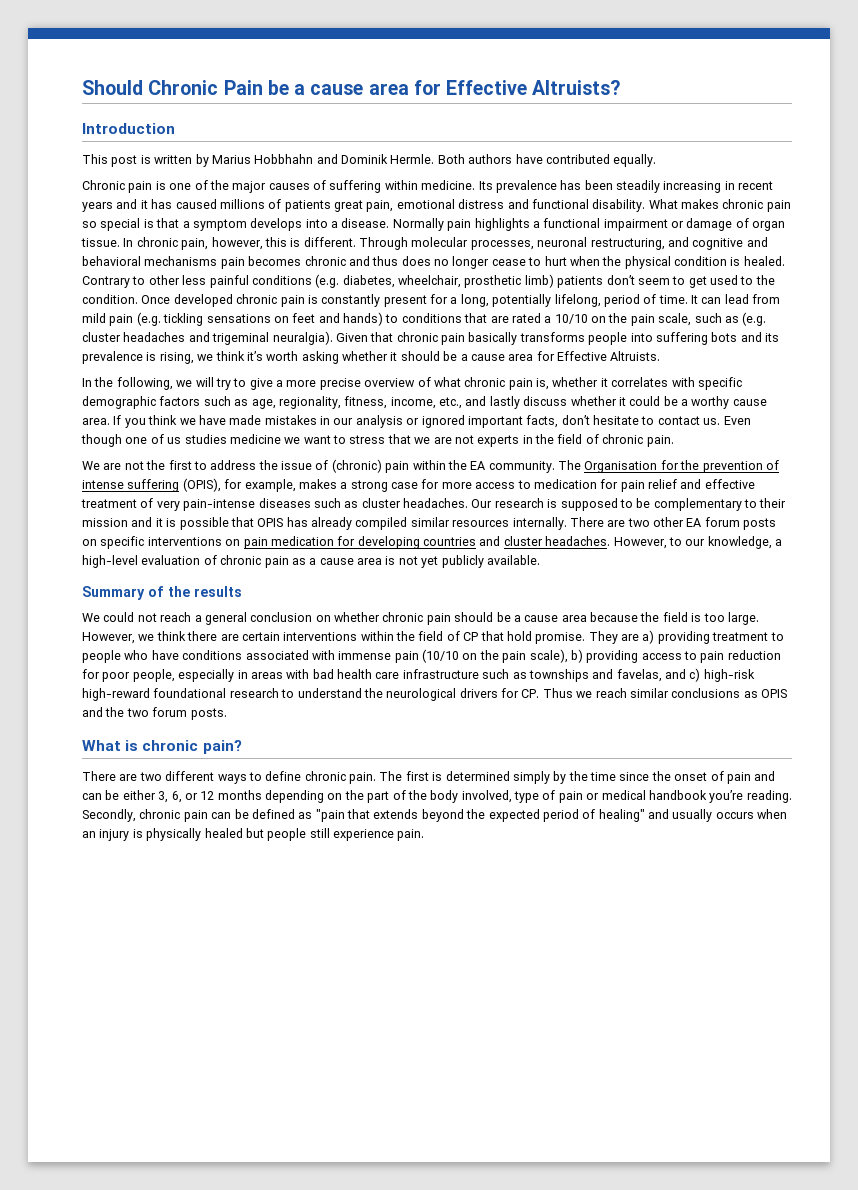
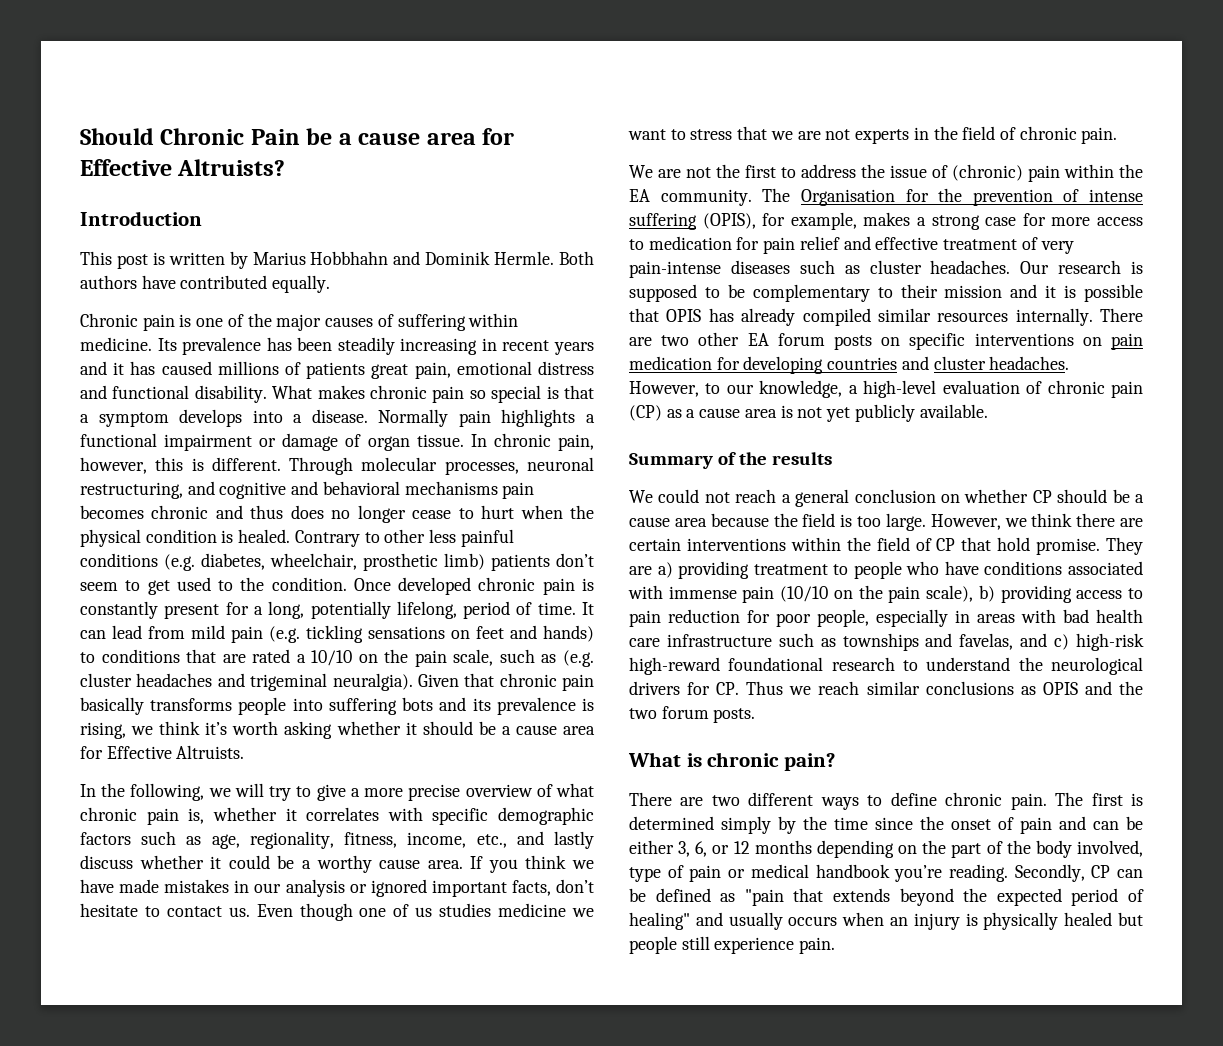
(289, 562) none -> [629,405,662,421] (CP)
[382,612,451,625] chronic pain -> [1032,490,1052,503] CP
[139,809,208,822] chronic pain -> [1091,865,1111,878] CP

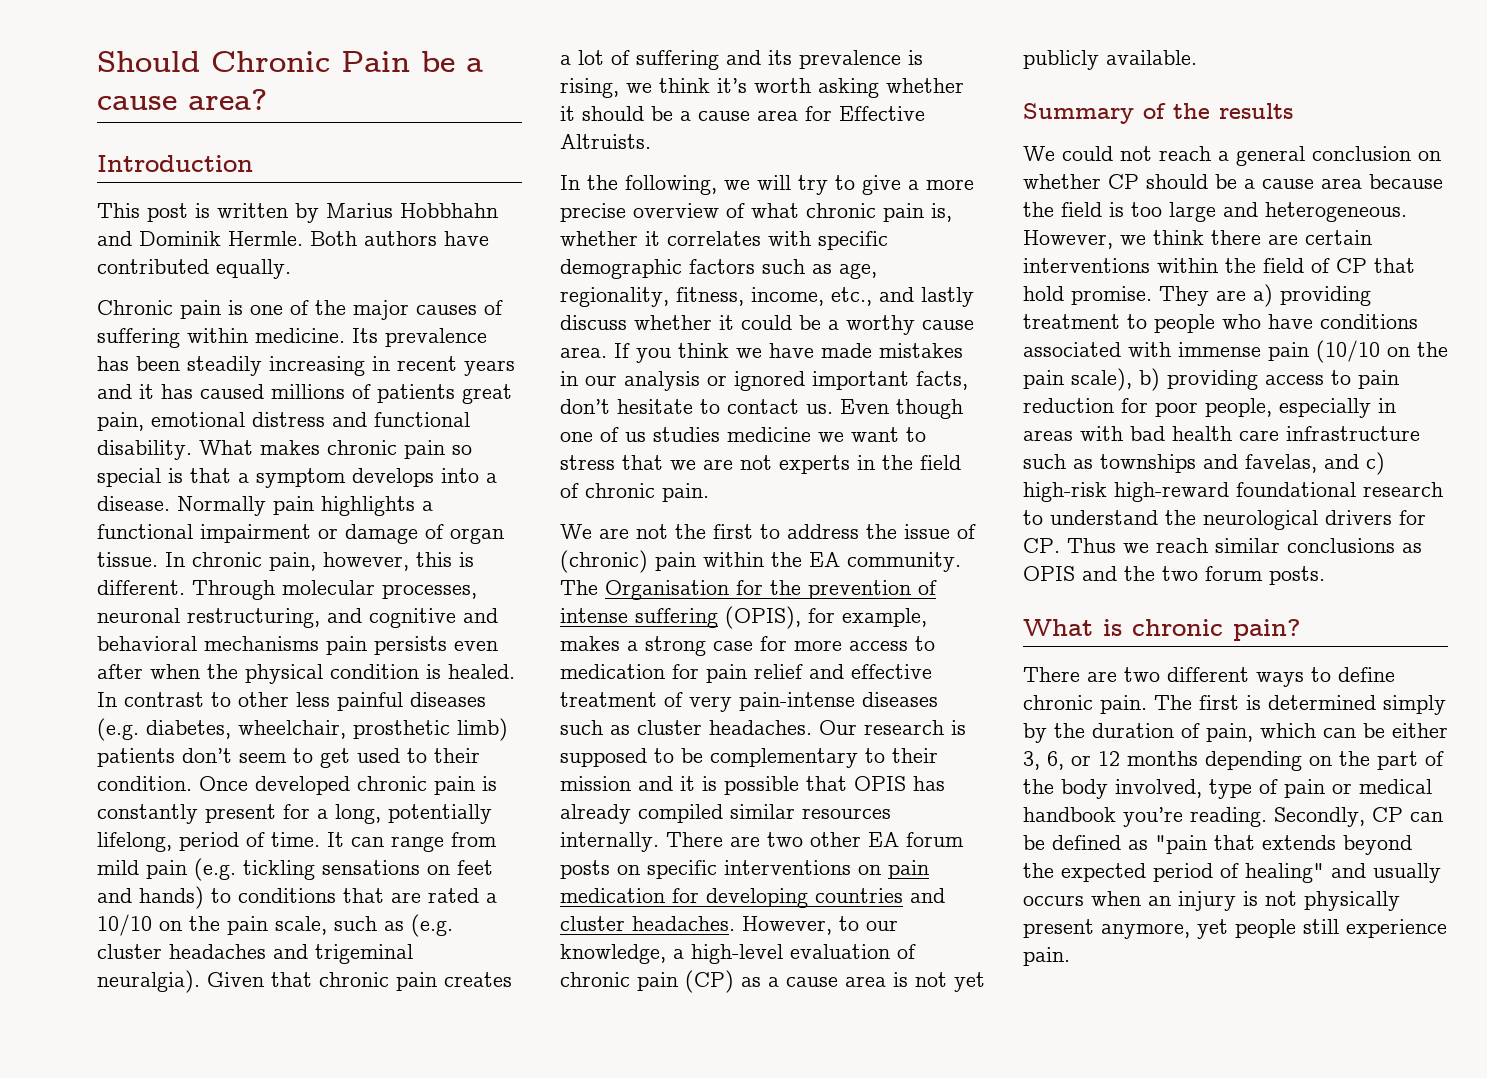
[426,128,515,145] [80,159,286,176] area for Effective Altruists? -> [188,89,267,110] area?
[80,505,515,523] becomes chronic and thus does no longer cease to hurt -> [374,636,498,655] [97,664,143,679] persists even after
[294,530,360,547] Contrary -> [97,692,204,707] In contrast
[80,553,158,567] conditions -> [410,692,486,707] diseases
[240,577,265,591] the -> [434,748,480,763] their
[112,625,142,639] lead -> [391,836,444,852] range
[80,697,434,715] basically transforms people into suffering bots -> [444,972,512,987] [560,50,719,70] creates a lot of suffering
[885,513,926,531] large. -> [1169,202,1407,222] large and heterogeneous.
[834,816,1086,834] time since the onset of pain and -> [1092,723,1316,742] duration of pain, which
[983,912,1143,930] physically healed but -> [1265,891,1400,911] [1023,919,1228,939] not physically present anymore, yet

